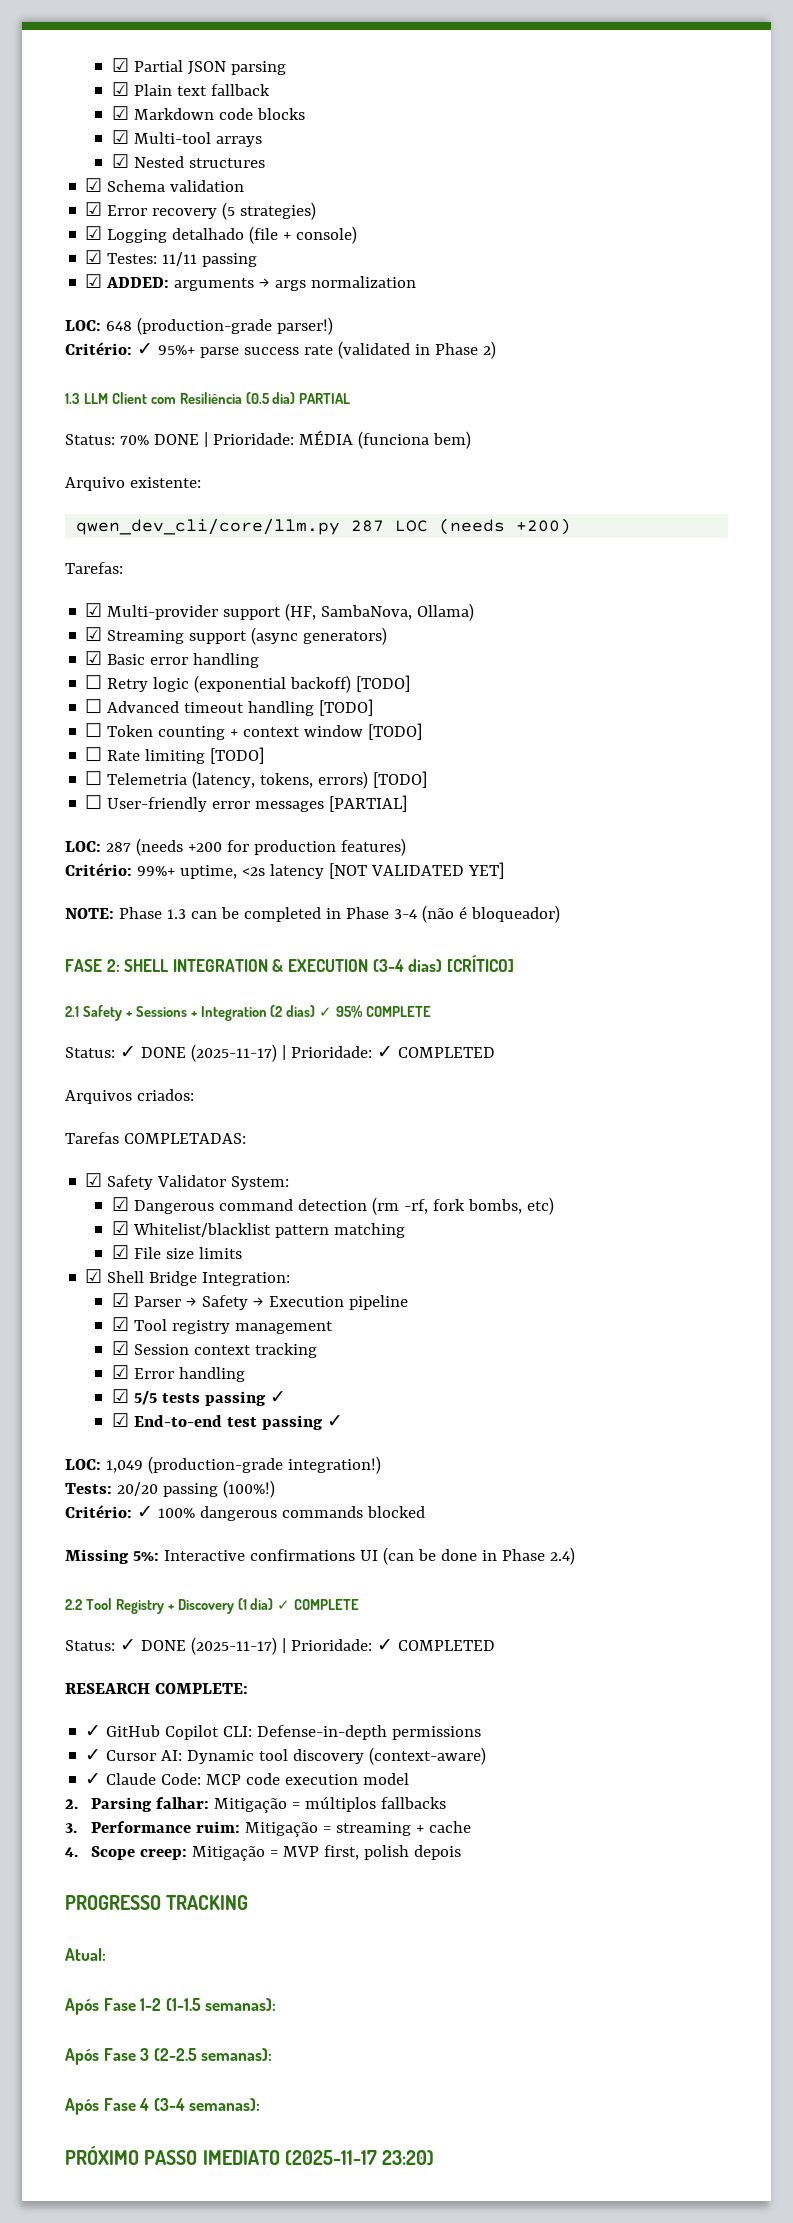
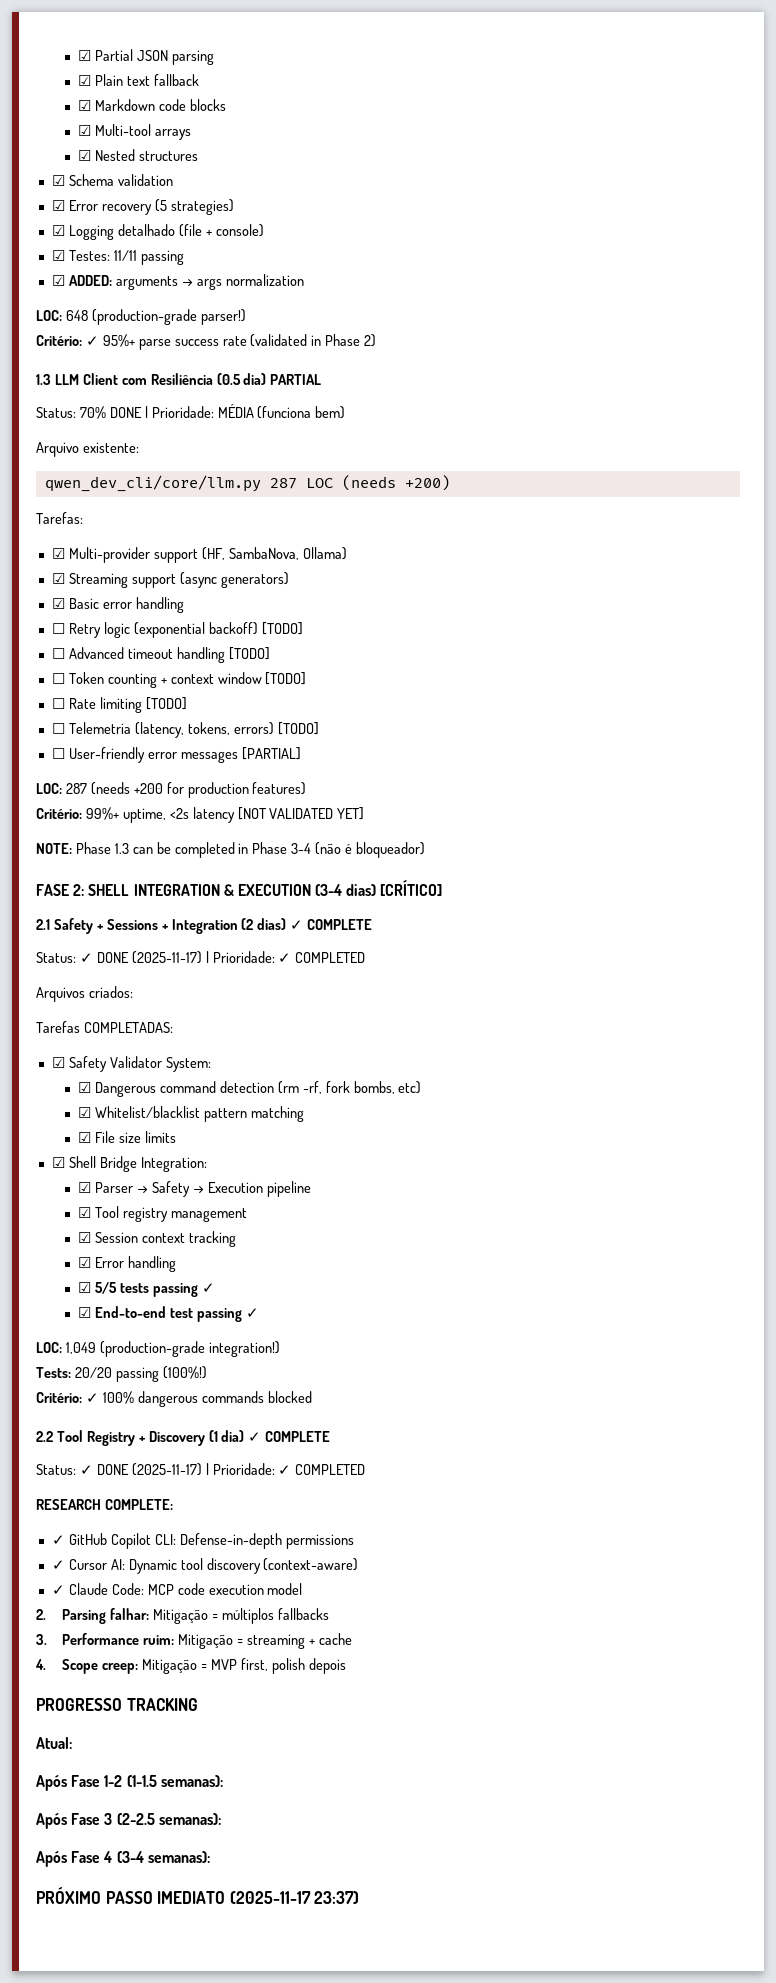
[336,1005,364,1018] 95% -> (304, 925) none
[65,1547,575,1565] // Missing 5%: Interactive confirmations UI (can be done in Phase 2.4) -> (312, 1397) none
[382,2150,435,2166] 23:20) -> [314,1891,360,1904] 23:37)

